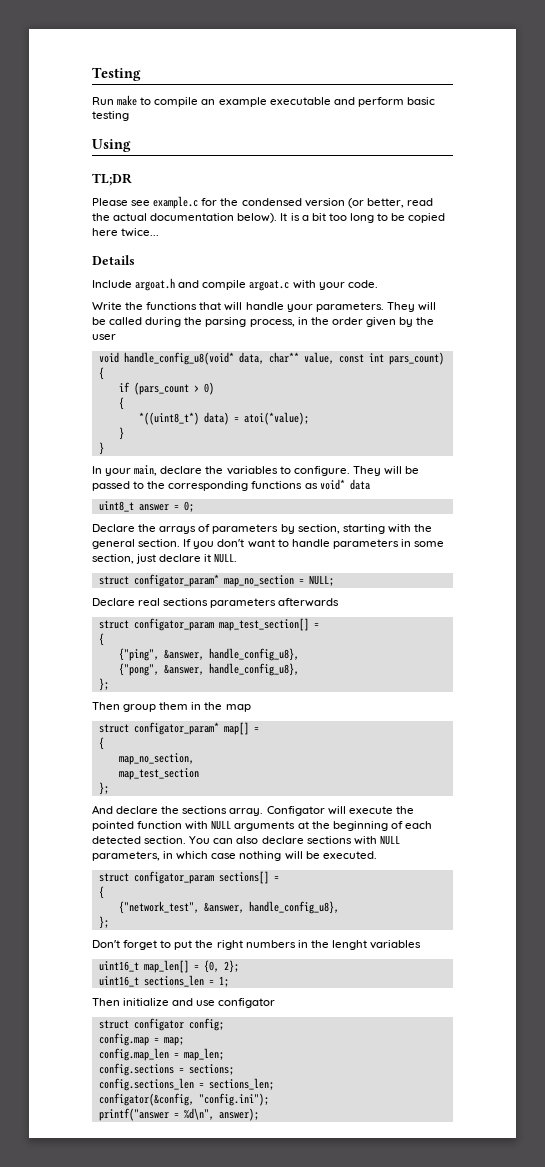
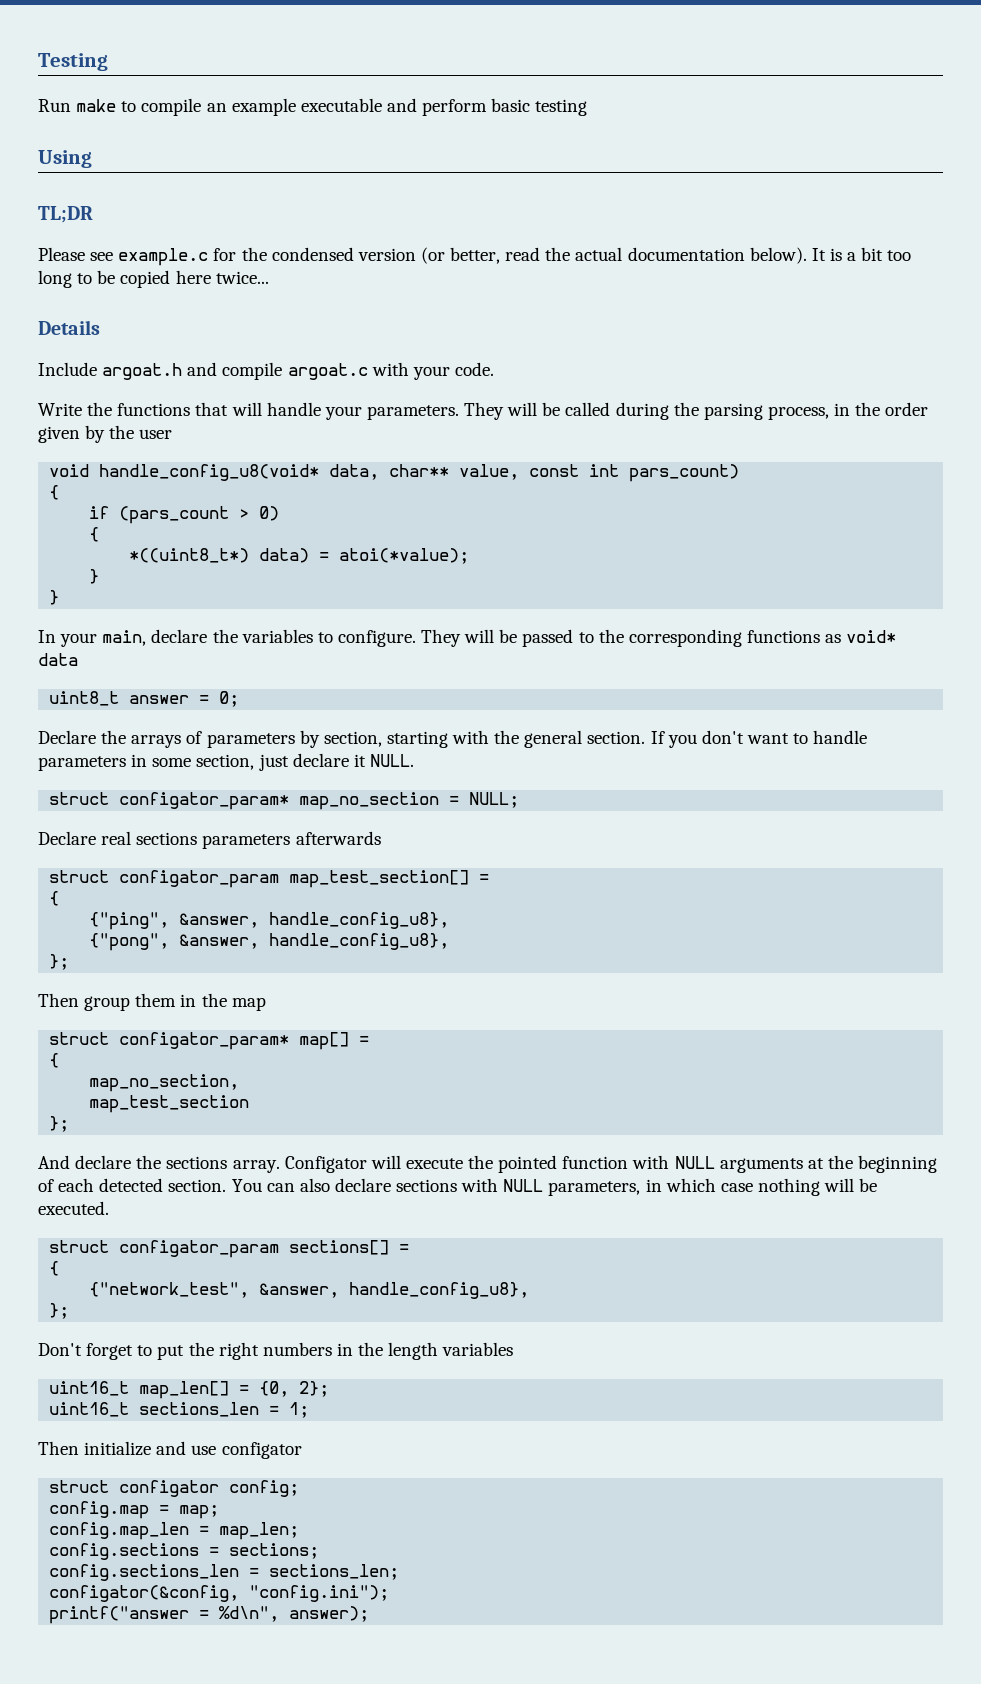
[331,940,367,950] lenght -> [388,1342,439,1360] length

